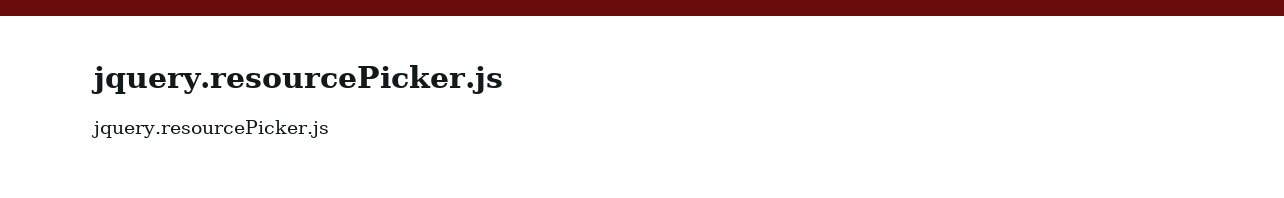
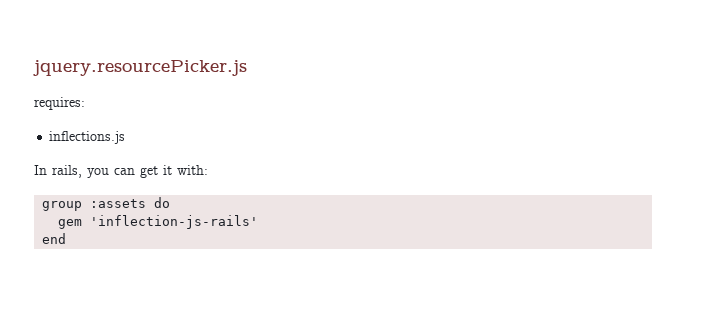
[92,120,329,138] jquery.resourcePicker.js -> [34,97,85,110] [49,131,126,144] [34,165,208,178] [42,197,171,211] [58,215,259,229] [42,233,67,244] requires: // inflections.js // In rails, you can get it with: // group :assets do // gem 'inflection-js-rails' // end

